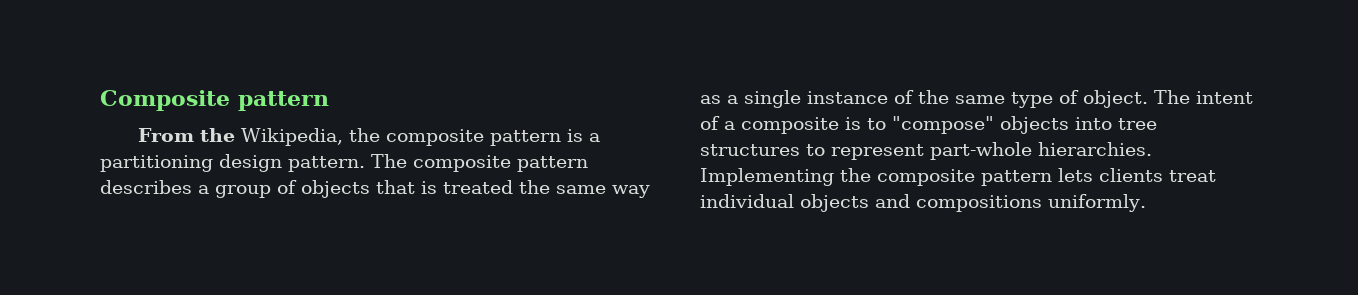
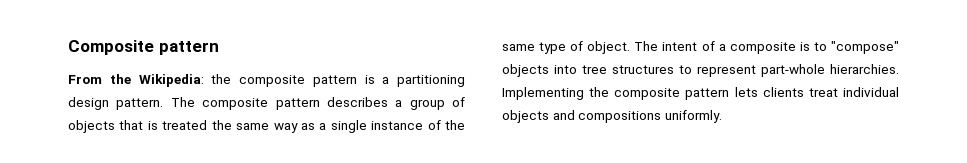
[240,128,343,146] Wikipedia, -> [138,74,204,87] Wikipedia:

